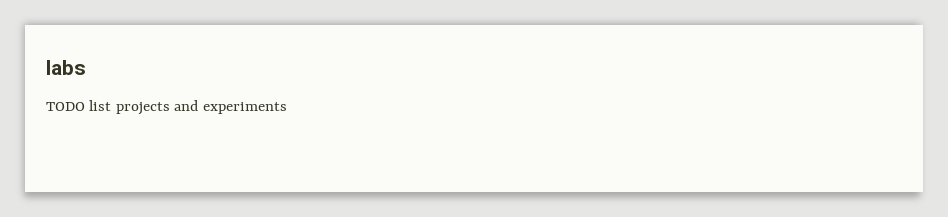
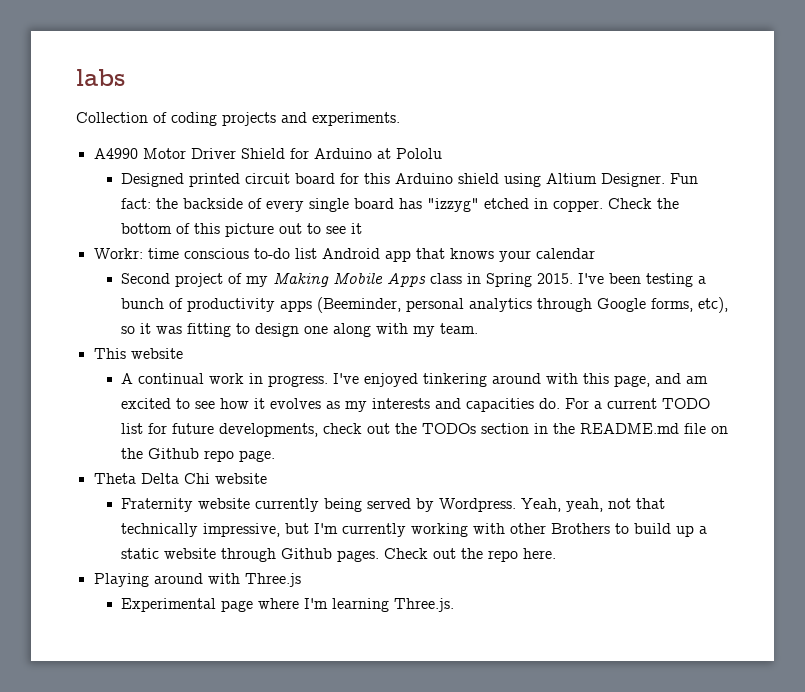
[46,100,287,115] TODO list projects and experiments -> [76,112,400,126] [93,148,442,159] [121,173,699,187] [121,198,680,212] [121,223,363,237] [93,248,595,262] [121,272,707,287] [121,297,729,313] [121,323,479,337] [93,348,183,359] [121,373,709,387] [121,398,711,412] [121,423,729,437] [121,448,276,462] [93,473,267,484] [121,498,666,512] [121,523,708,537] [121,548,557,562] [93,573,301,587] [121,598,455,612] Collection of coding projects and experiments. // A4990 Motor Driver Shield for Arduino at Pololu // Designed printed circuit board for this Arduino shield using Altium Designer. Fun fact: the backside of every single board has "izzyg" etched in copper. Check the bottom of this picture out to see it // Workr: time conscious to-do list Android app that knows your calendar // Second project of my Making Mobile Apps class in Spring 2015. I've been testing a bunch of productivity apps (Beeminder, personal analytics through Google forms, etc), so it was fitting to design one along with my team. // This website // A continual work in progress. I've enjoyed tinkering around with this page, and am excited to see how it evolves as my interests and capacities do. For a current TODO list for future developments, check out the TODOs section in the README.md file on the Github repo page. // Theta Delta Chi website // Fraternity website currently being served by Wordpress. Yeah, yeah, not that technically impressive, but I'm currently working with other Brothers to build up a static website through Github pages. Check out the repo here. // Playing around with Three.js // Experimental page where I'm learning Three.js.

